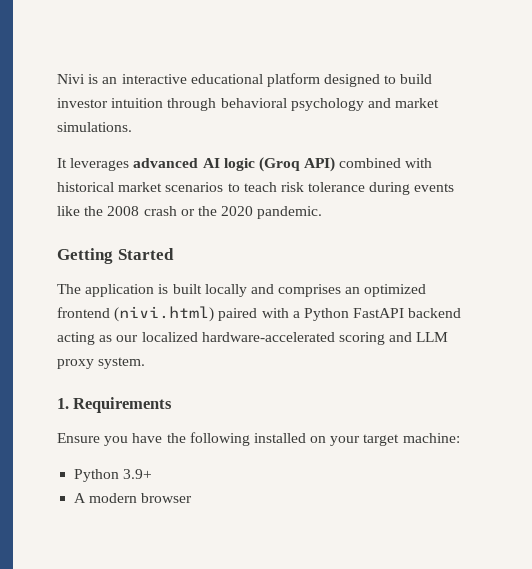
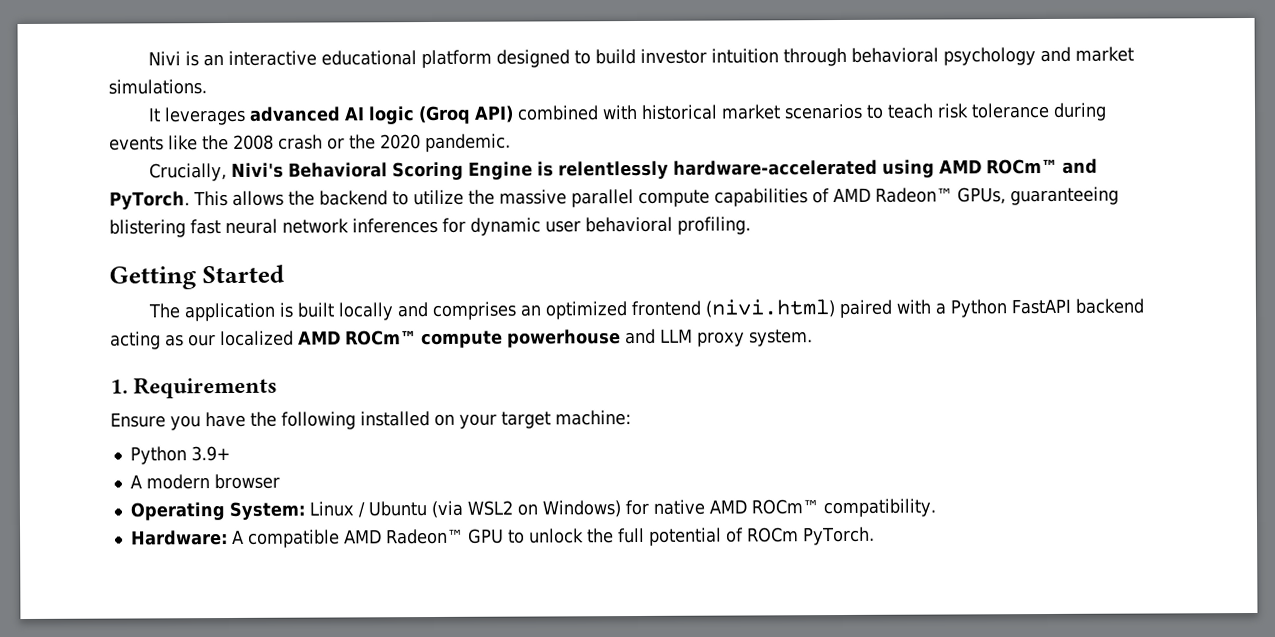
(323, 212) none -> [148,158,1098,182] [109,186,1119,210] [109,216,751,238] // Crucially, Nivi's Behavioral Scoring Engine is relentlessly hardware-accelerated using AMD ROCm™ and PyTorch. This allows the backend to utilize the massive parallel compute capabilities of AMD Radeon™ GPUs, guaranteeing blistering fast neural network inferences for dynamic user behavioral profiling.
[201,332,385,345] hardware-accelerated scoring -> [298,329,621,349] AMD ROCm™ compute powerhouse
(193, 498) none -> [129,498,936,521] [130,526,875,548] // Operating System: Linux / Ubuntu (via WSL2 on Windows) for native AMD ROCm™ compatibility. // Hardware: A compatible AMD Radeon™ GPU to unlock the full potential of ROCm PyTorch.

